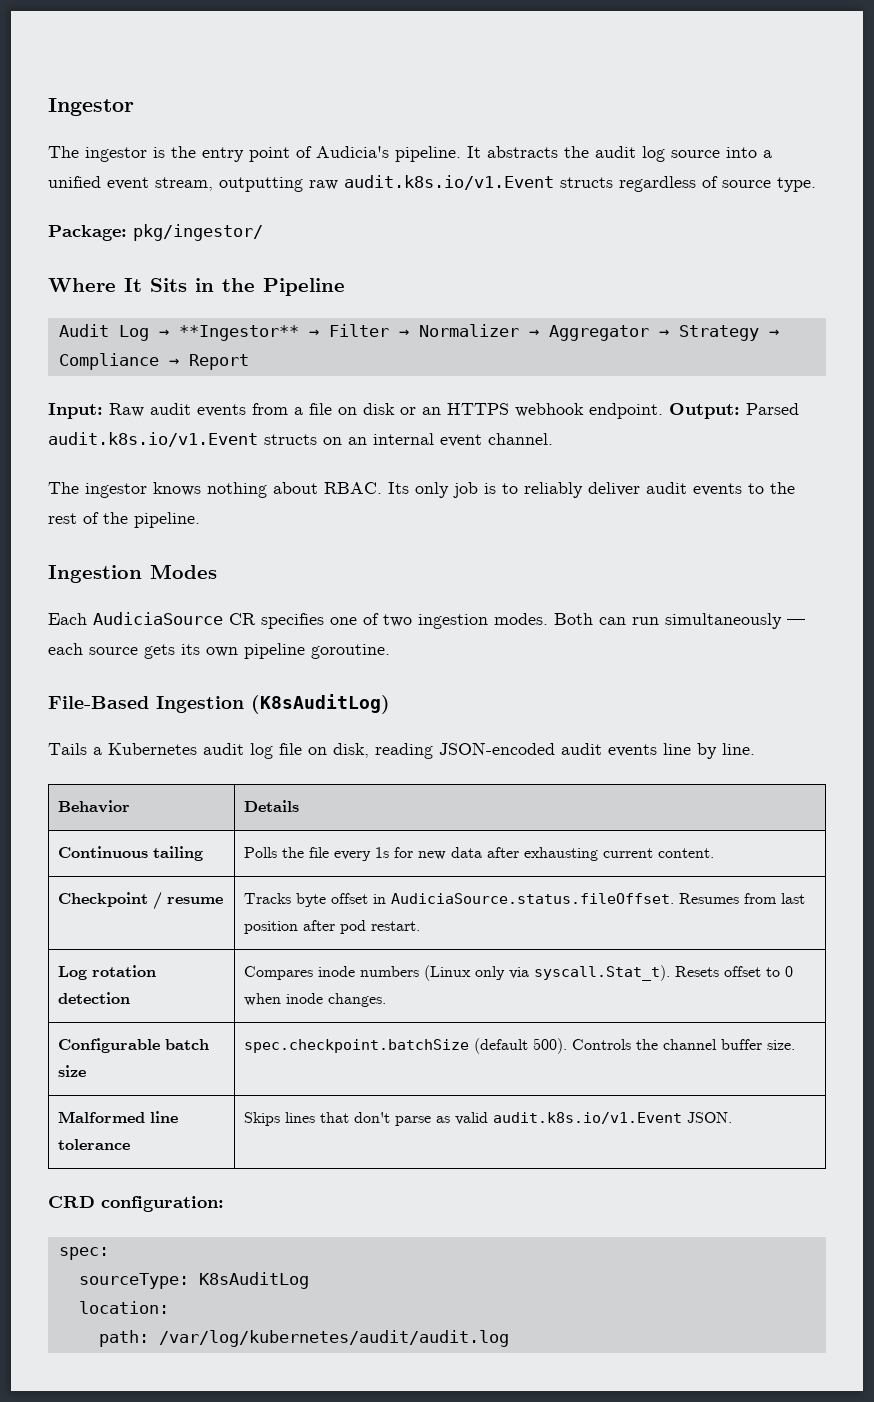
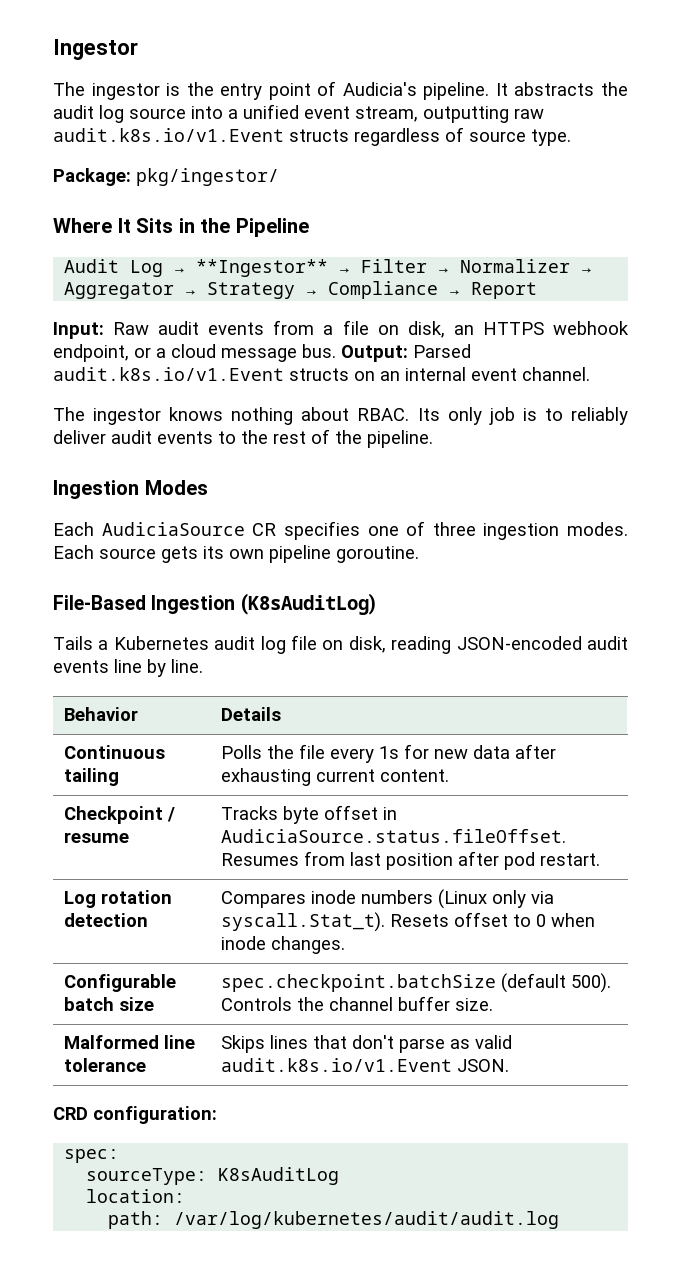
[363,403,416,415] disk or -> [407,321,445,338] disk,
[589,403,663,419] endpoint. -> [53,344,336,362] endpoint, or a cloud message bus.
[383,614,412,627] two -> [432,522,476,536] three
[554,613,805,629] [48,643,83,655] Both can run simultaneously — each -> [53,545,94,559] Each

